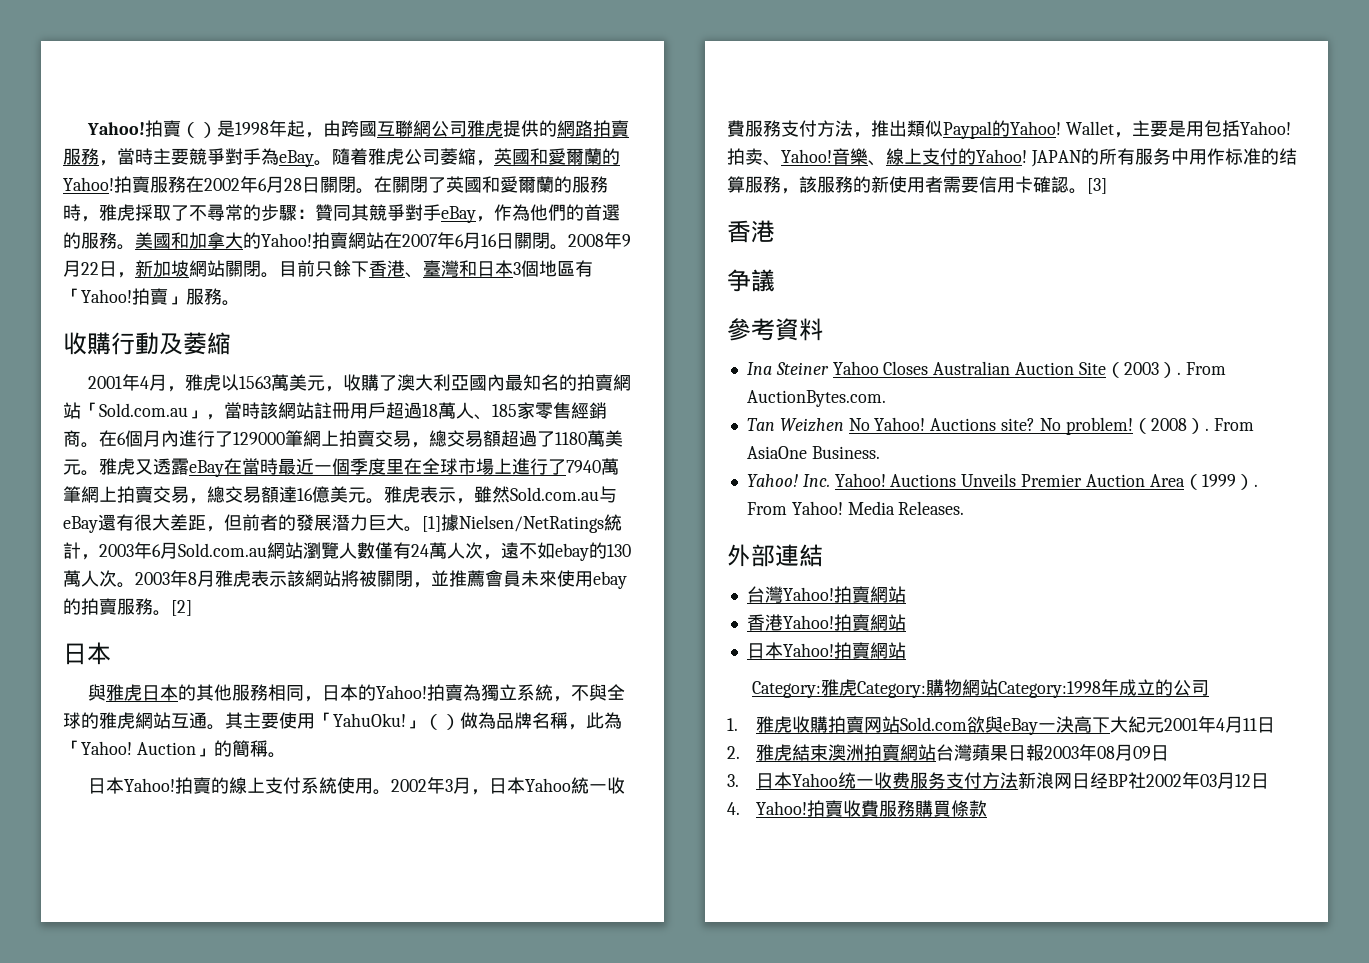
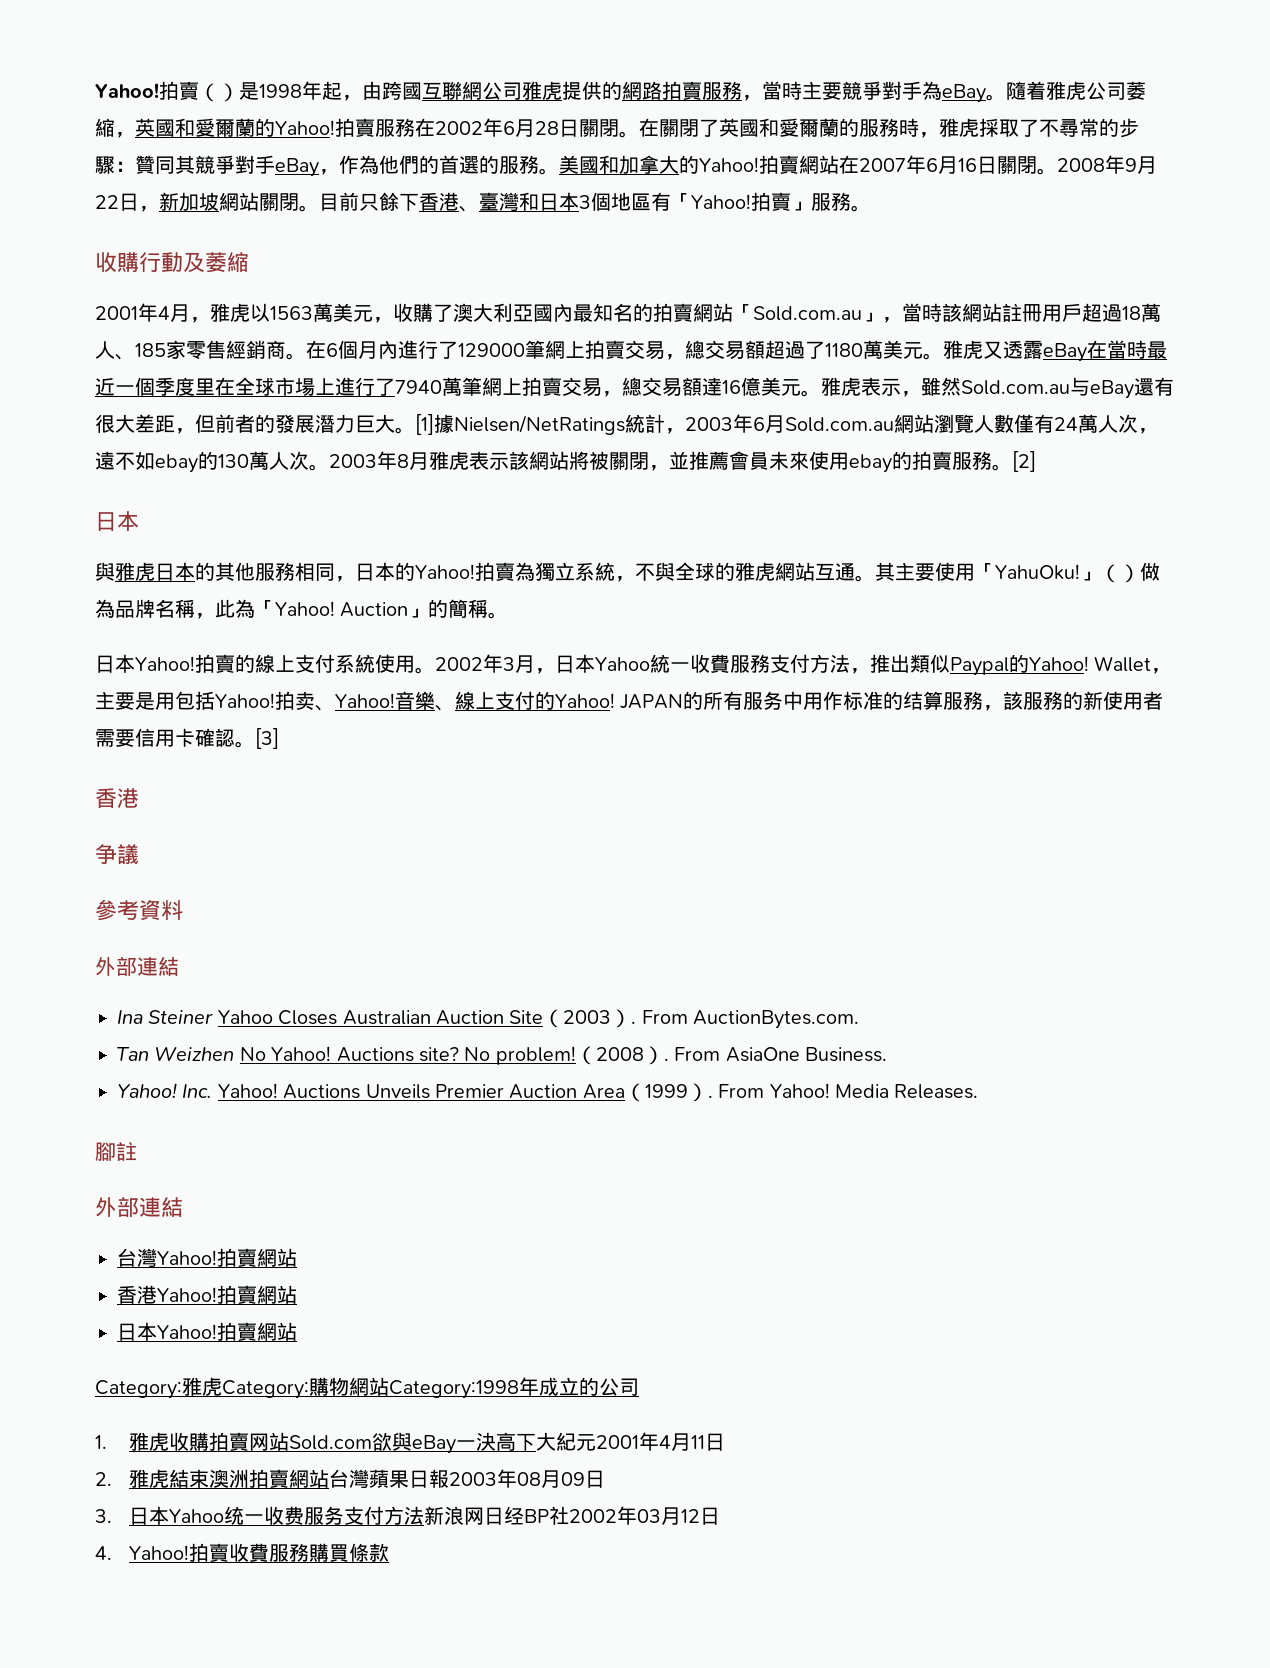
(823, 329) none -> [95,956,179,976] // 外部連結
(965, 508) none -> [95,1142,137,1161] // 腳註

